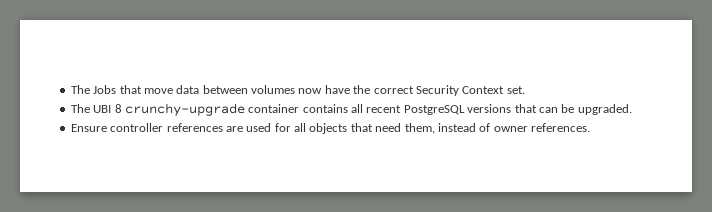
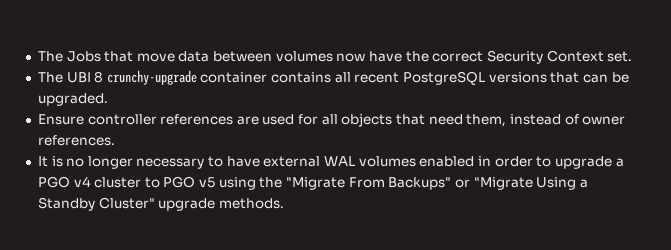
(590, 127) none -> [37,156,624,169] [37,176,588,190] [37,197,284,211] // It is no longer necessary to have external WAL volumes enabled in order to upgrade a PGO v4 cluster to PGO v5 using the "Migrate From Backups" or "Migrate Using a Standby Cluster" upgrade methods.

